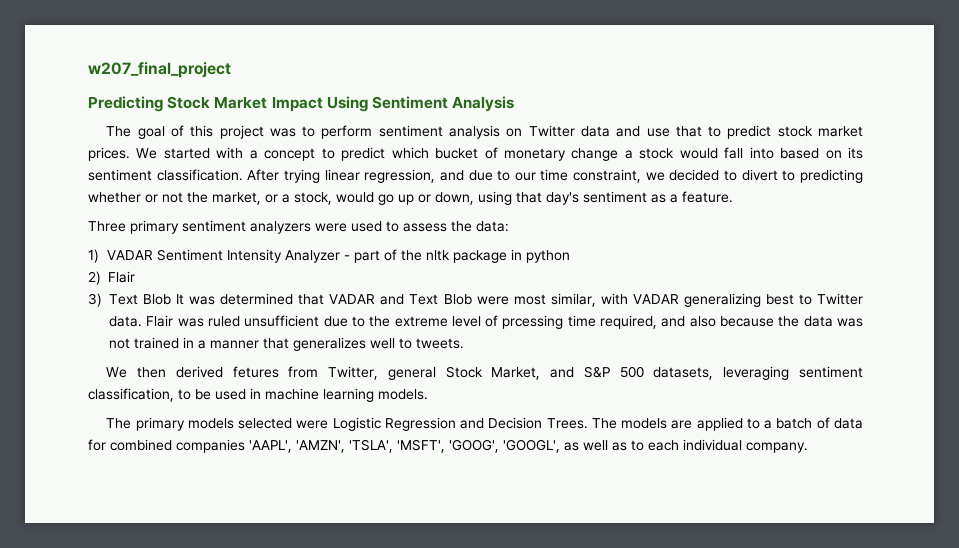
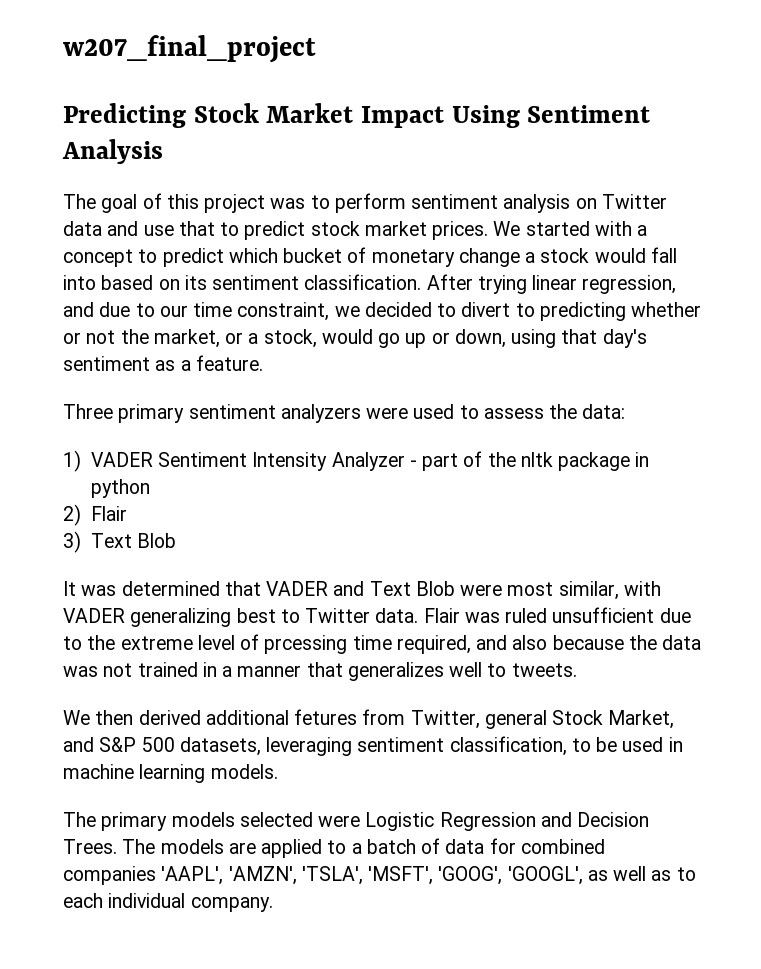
[106,250,153,260] VADAR -> [90,452,153,467] VADER
(172, 299) none -> (177, 540) //
[329,294,376,304] VADAR -> [266,581,329,596] VADER
[632,294,679,304] VADAR -> [63,608,125,623] VADER
(223, 372) none -> [205,710,289,725] additional

